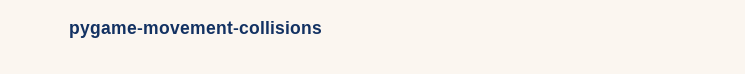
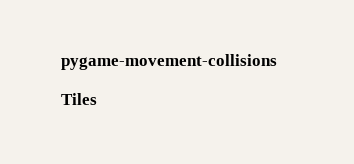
(322, 29) none -> [61,93,97,105] // Tiles

